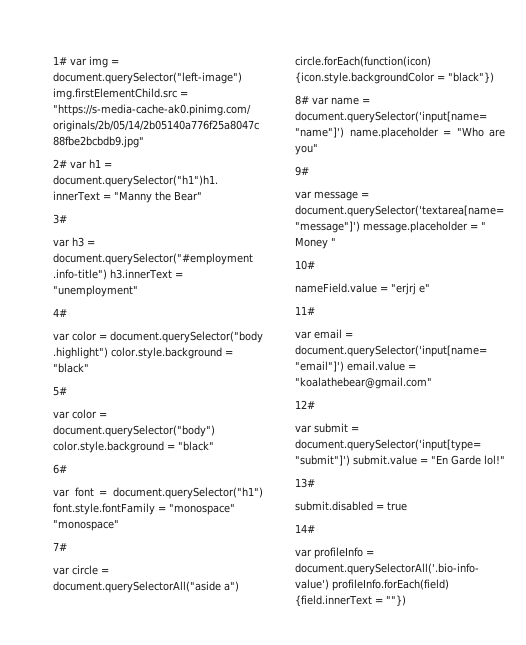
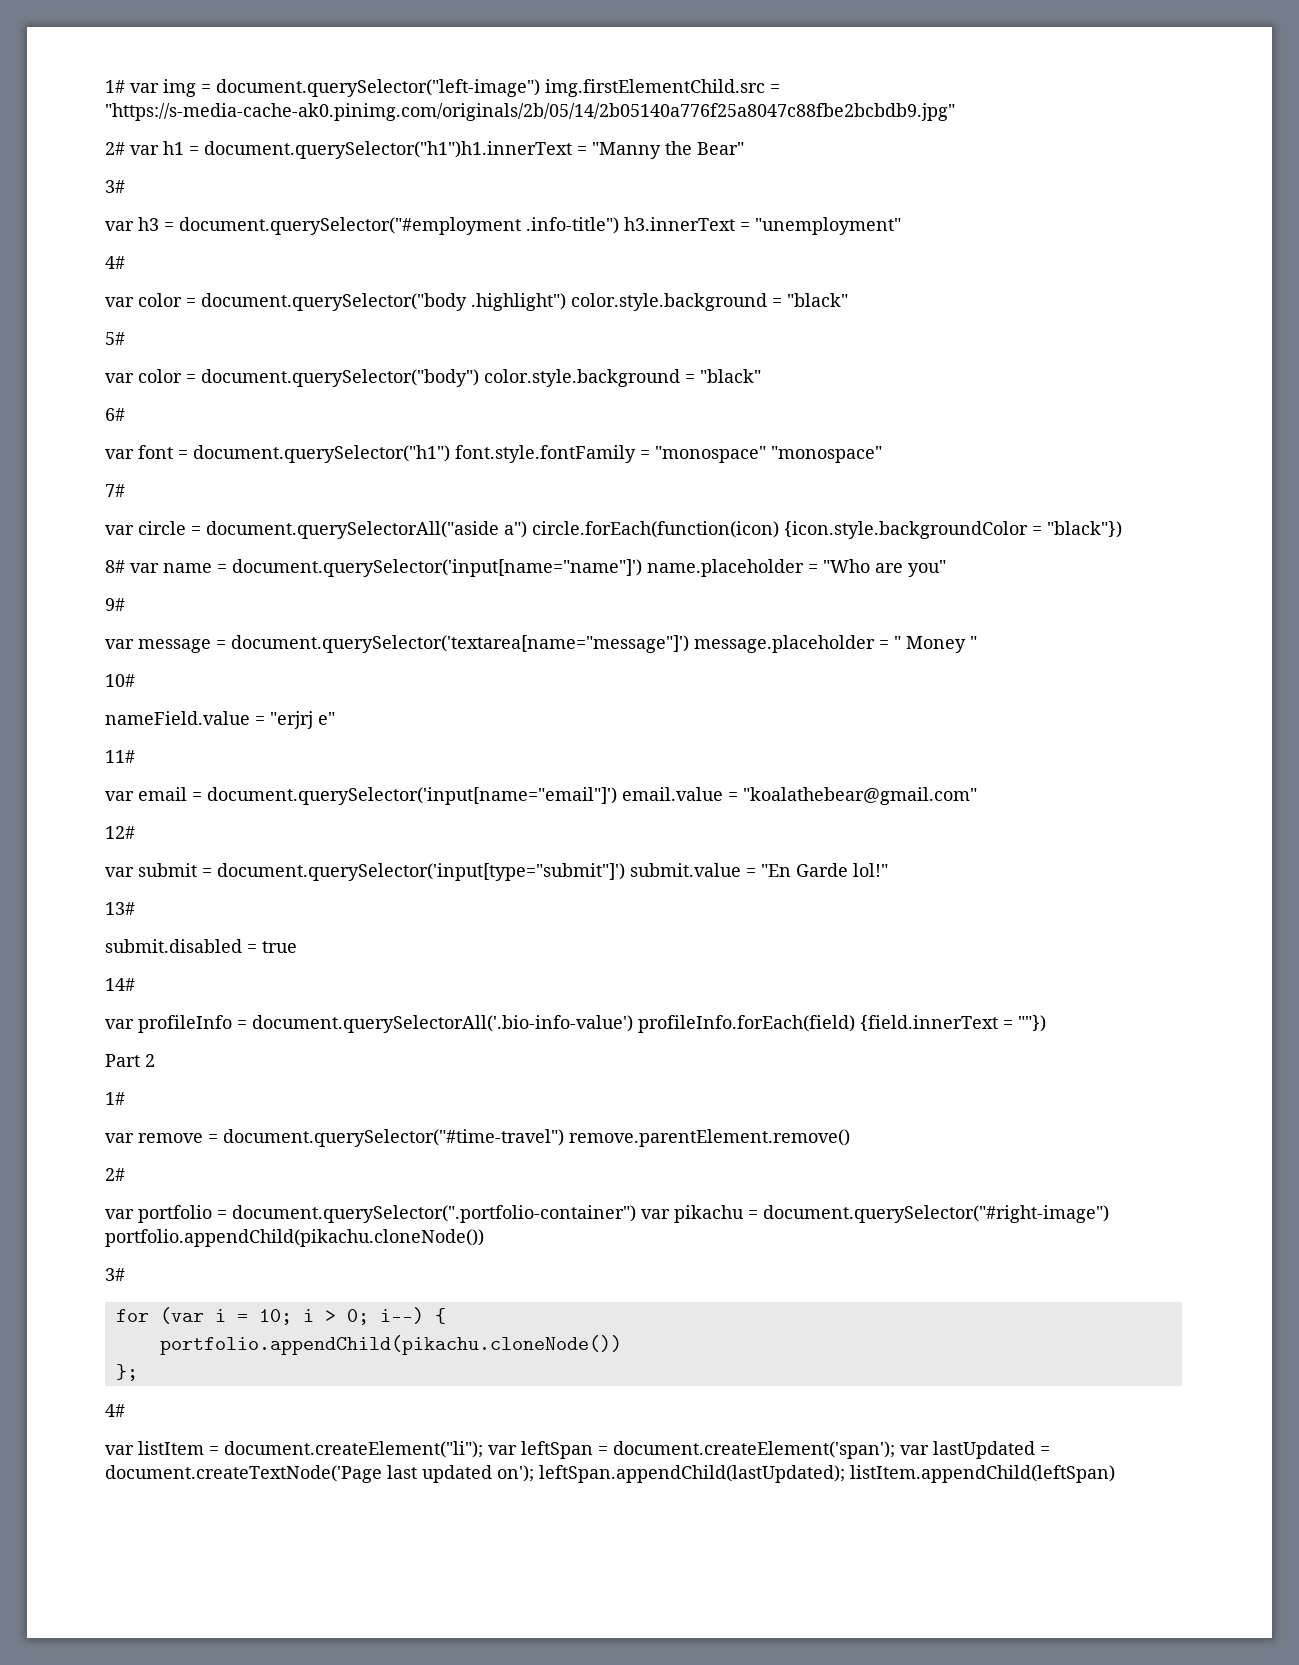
(406, 600) none -> [105,1054,155,1067] [105,1092,125,1105] [105,1129,850,1147] [105,1168,125,1181] [105,1205,1109,1223] [105,1229,484,1247] [105,1268,125,1281] [115,1307,446,1325] [159,1335,622,1355] [115,1364,138,1381] [105,1404,125,1417] [105,1441,1050,1459] [105,1465,1115,1483] // Part 2 // 1# // var remove = document.querySelector("#time-travel") remove.parentElement.remove() // 2# // var portfolio = document.querySelector(".portfolio-container") var pikachu = document.querySelector("#right-image") portfolio.appendChild(pikachu.cloneNode()) // 3# // for (var i = 10; i > 0; i--) { // portfolio.appendChild(pikachu.cloneNode()) // }; // 4# // var listItem = document.createElement("li"); var leftSpan = document.createElement('span'); var lastUpdated = document.createTextNode('Page last updated on'); leftSpan.appendChild(lastUpdated); listItem.appendChild(leftSpan)

